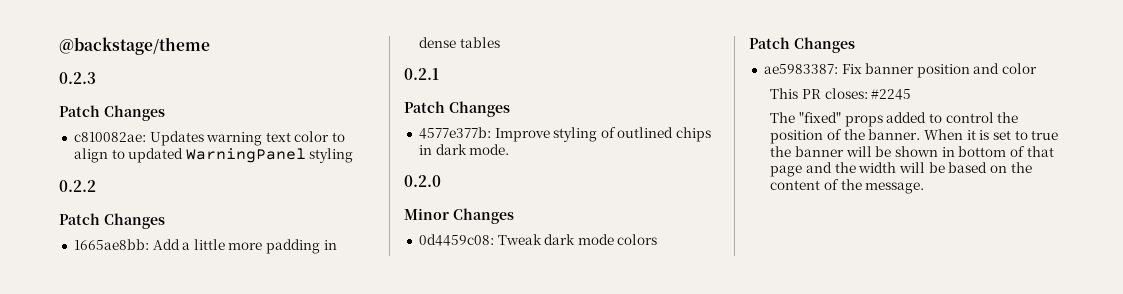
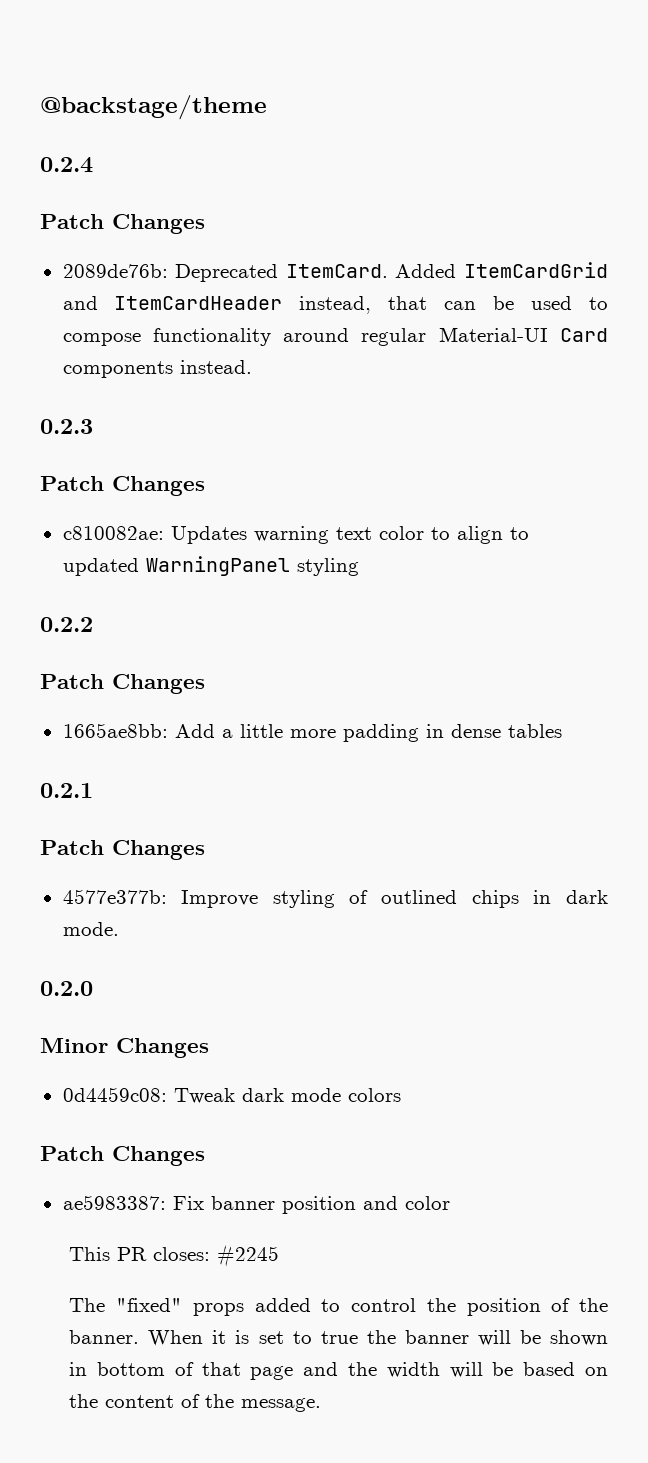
(210, 46) none -> [40,157,93,173] [40,214,205,234] [62,262,608,282] [62,296,608,314] [62,327,608,346] [62,360,252,378] // 0.2.4 // Patch Changes // 2089de76b: Deprecated ItemCard. Added ItemCardGrid and ItemCardHeader instead, that can be used to compose functionality around regular Material-UI Card components instead.

